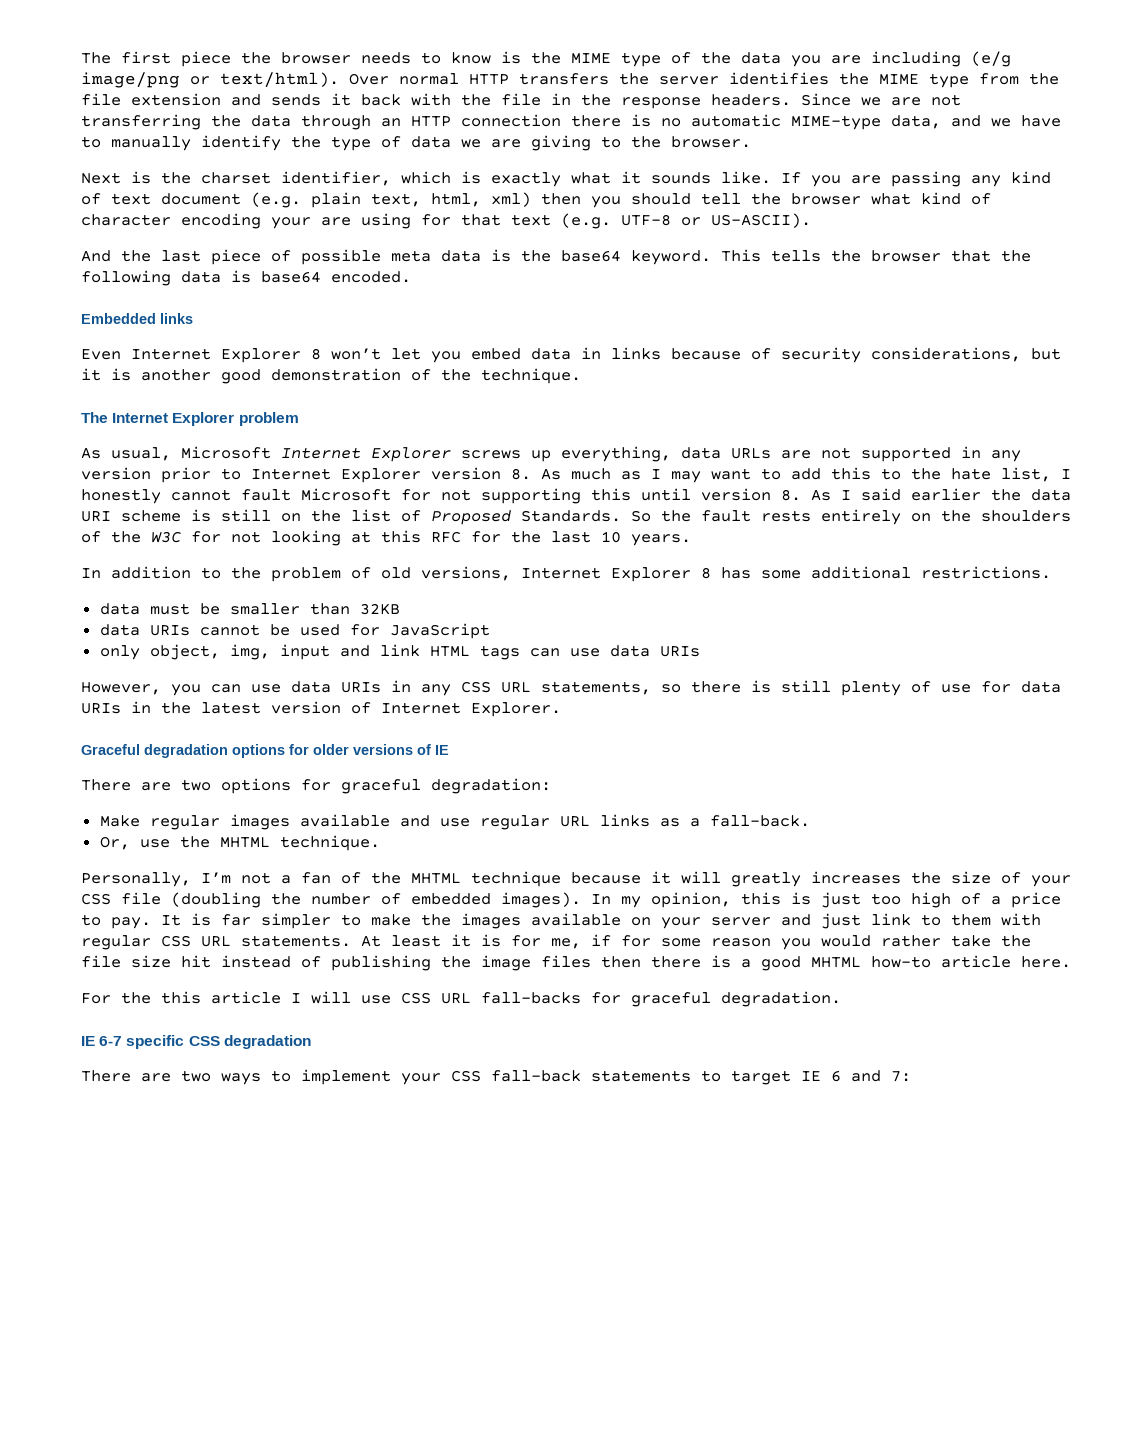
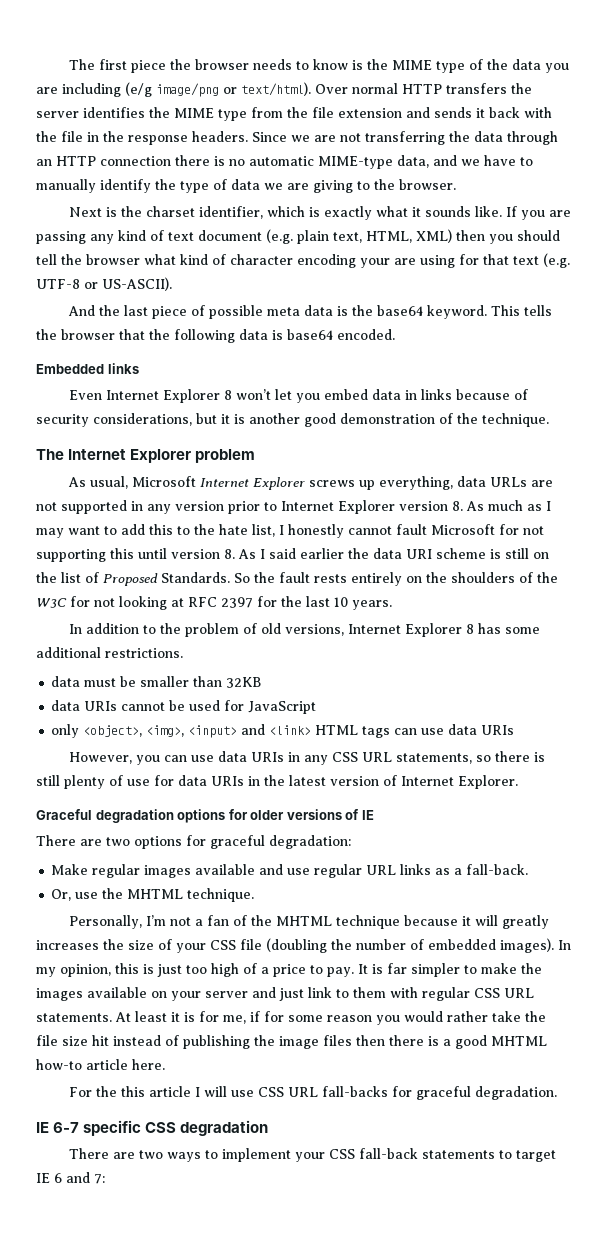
[431,192,531,207] html, xml) -> [366,229,452,243] HTML, XML)
[381,530,461,543] this RFC -> [188,597,253,608] RFC 2397
[149,644,420,660] object, img, input and link -> [83,724,312,738] <object>, <img>, <input> and <link>

